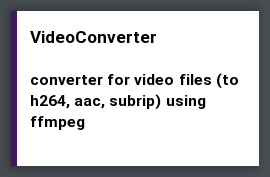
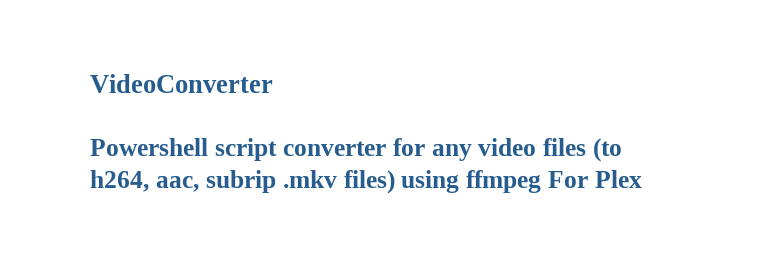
(157, 37) none -> [90,138,277,161] Powershell script
(131, 79) none -> [431,144,472,161] any
[109,94,206,110] [30,116,85,130] subrip) using ffmpeg -> [205,170,643,194] subrip .mkv files) using ffmpeg For Plex

